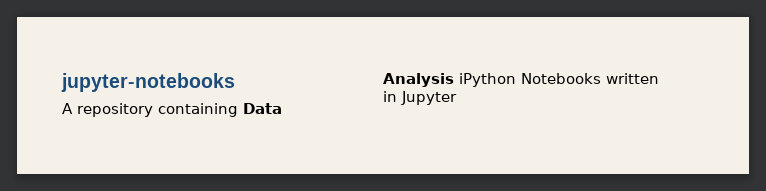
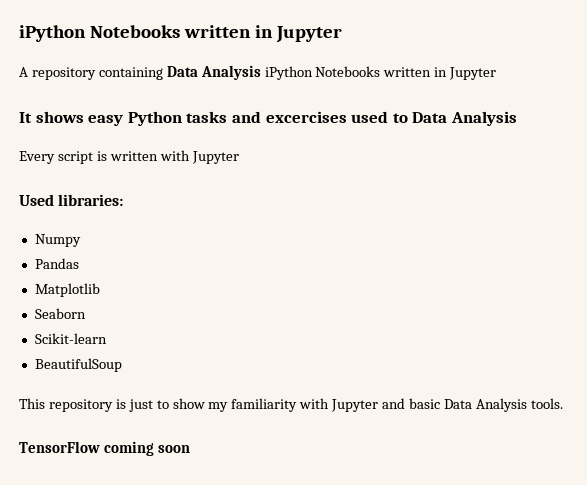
[61,73,235,92] jupyter-notebooks -> [19,25,342,43] iPython Notebooks written in Jupyter
(457, 98) none -> [19,111,517,126] [19,150,239,164] [19,194,124,206] [34,234,81,247] [34,258,79,269] [34,283,100,297] [34,308,86,319] [34,333,107,344] [34,358,122,372] [19,398,563,412] [19,441,190,456] // It shows easy Python tasks and excercises used to Data Analysis // Every script is written with Jupyter // Used libraries: // Numpy // Pandas // Matplotlib // Seaborn // Scikit-learn // BeautifulSoup // This repository is just to show my familiarity with Jupyter and basic Data Analysis tools. // TensorFlow coming soon

